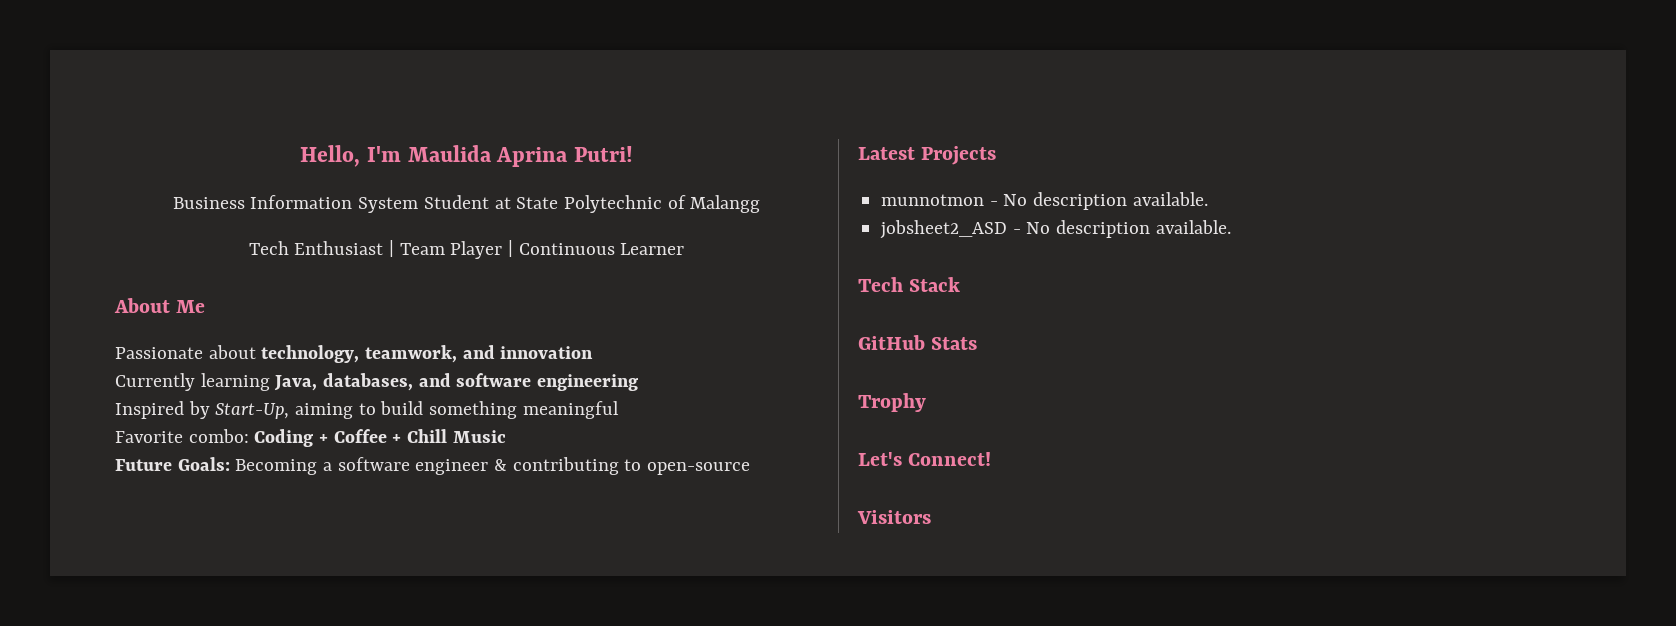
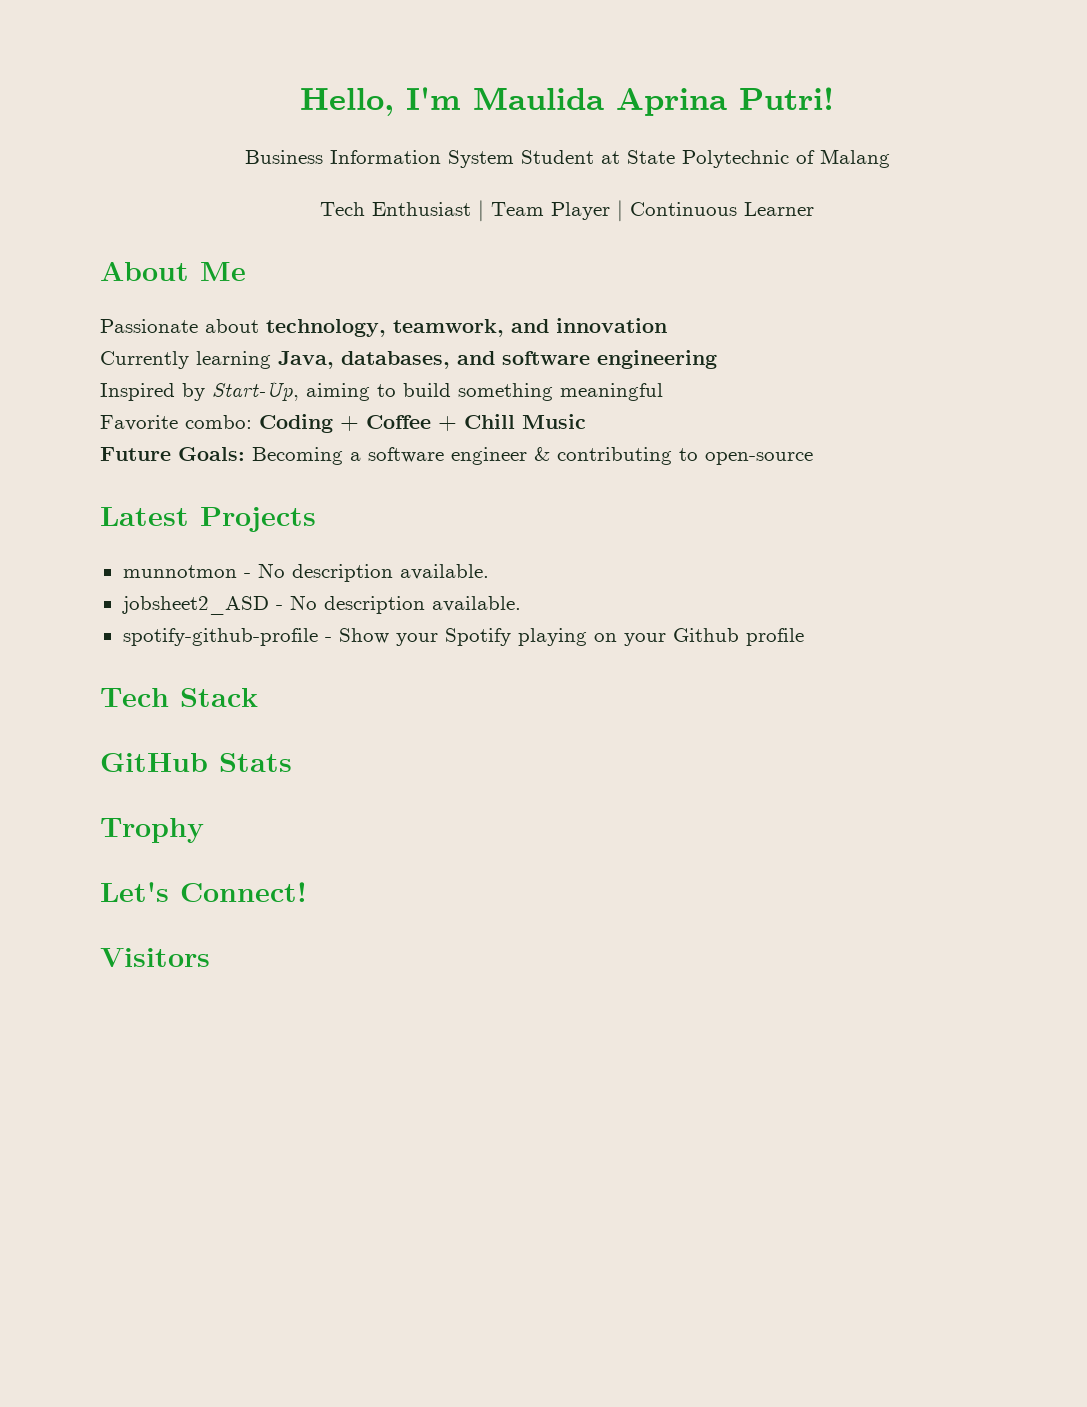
[690,195,761,213] Malangg -> [819,149,890,168] Malang
(1231, 227) none -> [122,628,804,646] // spotify-github-profile - Show your Spotify playing on your Github profile

